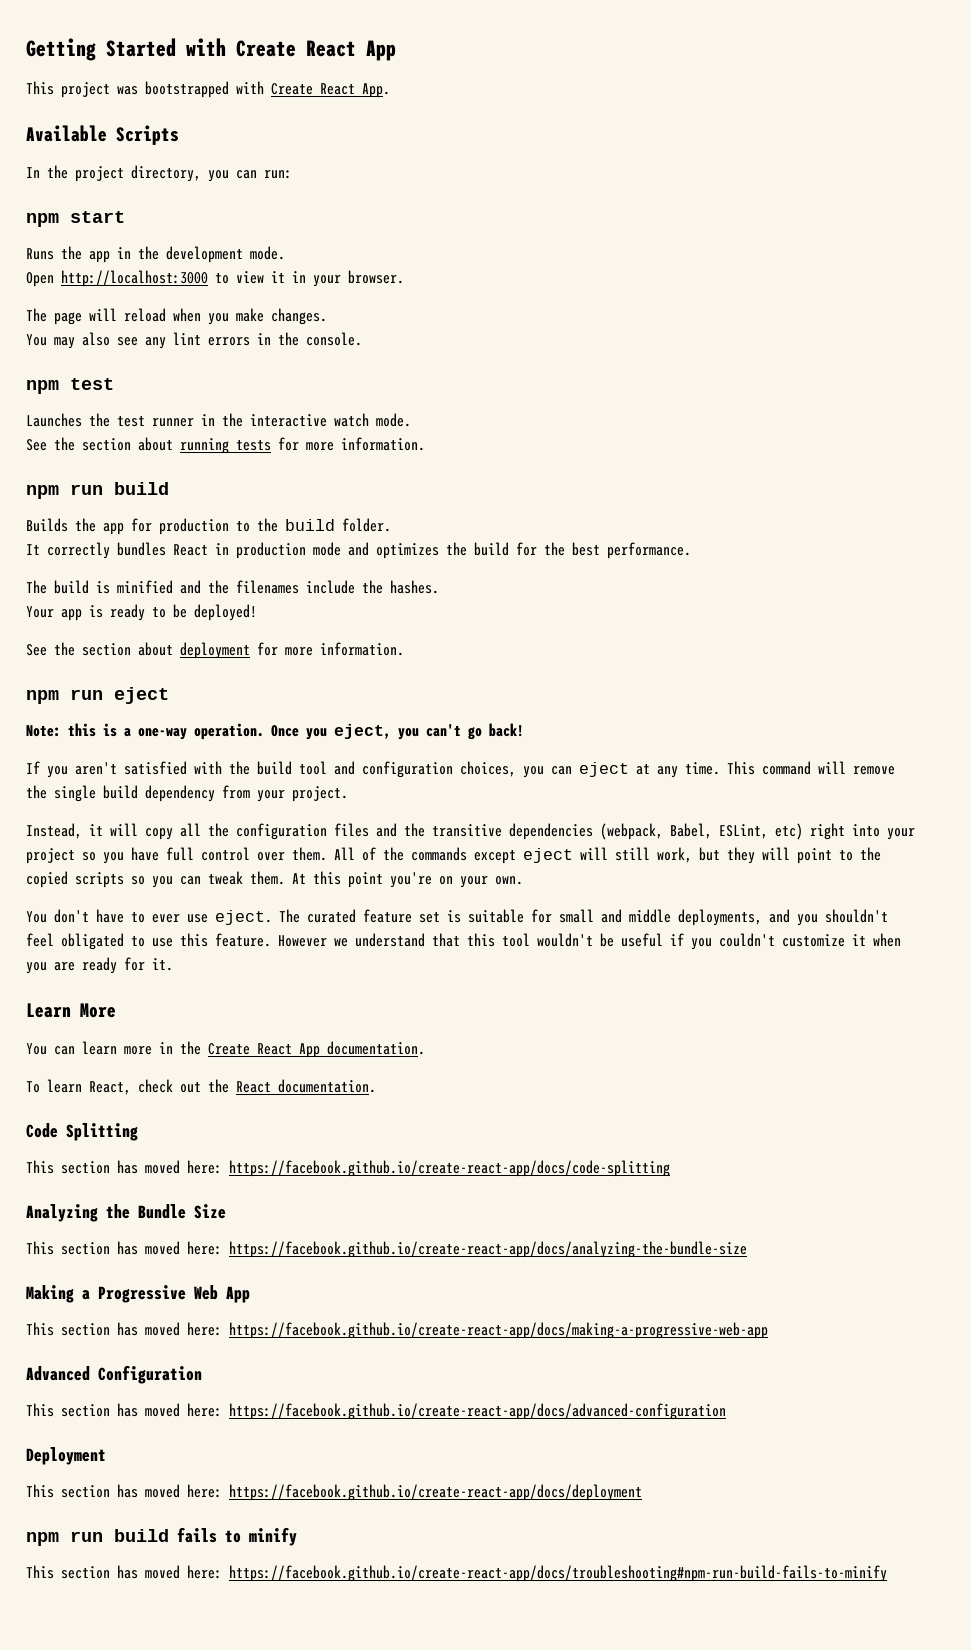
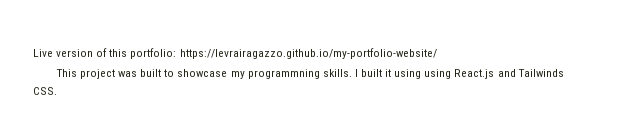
[26,38,396,61] [26,81,390,98] [26,125,179,145] [26,165,292,182] [26,211,125,227] [26,246,285,263] [26,270,404,287] [26,308,327,325] [26,332,362,349] [26,378,114,394] [26,413,411,427] [26,437,425,454] [26,482,169,499] [26,518,391,535] [26,542,691,559] [26,580,439,594] [26,604,257,621] [26,642,404,659] [26,687,169,704] [26,723,524,740] [26,761,895,778] [26,785,348,802] [26,823,915,840] [26,847,881,864] [26,871,523,888] [26,909,888,926] [26,933,901,950] [26,957,173,974] [26,1003,116,1018] [26,1041,425,1058] [26,1079,376,1095] [26,1123,138,1141] [26,1160,670,1177] [26,1204,226,1222] [26,1241,747,1258] [26,1285,250,1303] [26,1322,768,1339] [26,1365,202,1384] [26,1403,726,1420] [26,1447,106,1465] [26,1484,642,1501] [26,1527,297,1546] [26,1565,887,1582] Getting Started with Create React App // This project was bootstrapped with Create React App. // Available Scripts // In the project directory, you can run: // npm start // Runs the app in the development mode. // Open http://localhost:3000 to view it in your browser. // The page will reload when you make changes. // You may also see any lint errors in the console. // npm test // Launches the test runner in the interactive watch mode. // See the section about running tests for more information. // npm run build // Builds the app for production to the build folder. // It correctly bundles React in production mode and optimizes the build for the best performance. // The build is minified and the filenames include the hashes. // Your app is ready to be deployed! // See the section about deployment for more information. // npm run eject // Note: this is a one-way operation. Once you eject, you can't go back! // If you aren't satisfied with the build tool and configuration choices, you can eject at any time. This command will remove the single build dependency from your project. // Instead, it will copy all the configuration files and the transitive dependencies (webpack, Babel, ESLint, etc) right into your project so you have full control over them. All of the commands except eject will still work, but they will point to the copied scripts so you can tweak them. At this point you're on your own. // You don't have to ever use eject. The curated feature set is suitable for small and middle deployments, and you shouldn't feel obligated to use this feature. However we understand that this tool wouldn't be useful if you couldn't customize it when you are ready for it. // Learn More // You can learn more in the Create React App documentation. // To learn React, check out the React documentation. // Code Splitting // This section has moved here: https://facebook.github.io/create-react-app/docs/code-splitting // Analyzing the Bundle Size // This section has moved here: https://facebook.github.io/create-react-app/docs/analyzing-the-bundle-size // Making a Progressive Web App // This section has moved here: https://facebook.github.io/create-react-app/docs/making-a-progressive-web-app // Advanced Configuration // This section has moved here: https://facebook.github.io/create-react-app/docs/advanced-configuration // Deployment // This section has moved here: https://facebook.github.io/create-react-app/docs/deployment // npm run build fails to minify // This section has moved here: https://facebook.github.io/create-react-app/docs/troubleshooting#npm-run-build-fails-to-minify -> [33,48,437,59] [55,69,564,79] [33,87,57,95] Live version of this portfolio: https://levrairagazzo.github.io/my-portfolio-website/ // This project was built to showcase my programmning skills. I built it using using React.js and Tailwinds CSS.

